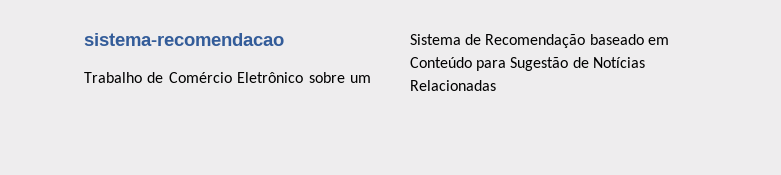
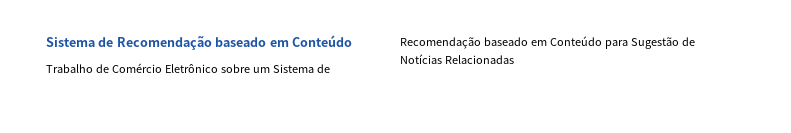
[84,33,284,46] sistema-recomendacao -> [46,35,352,50] Sistema de Recomendação baseado em Conteúdo

